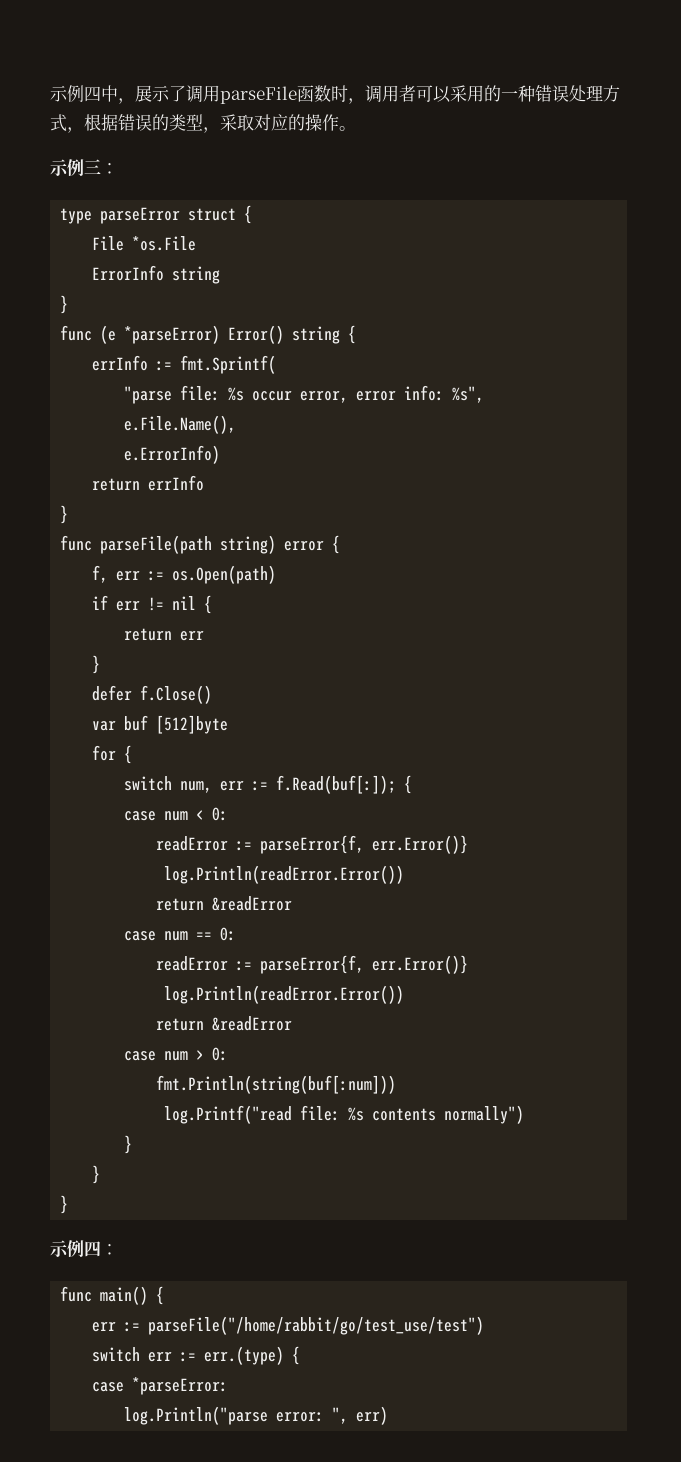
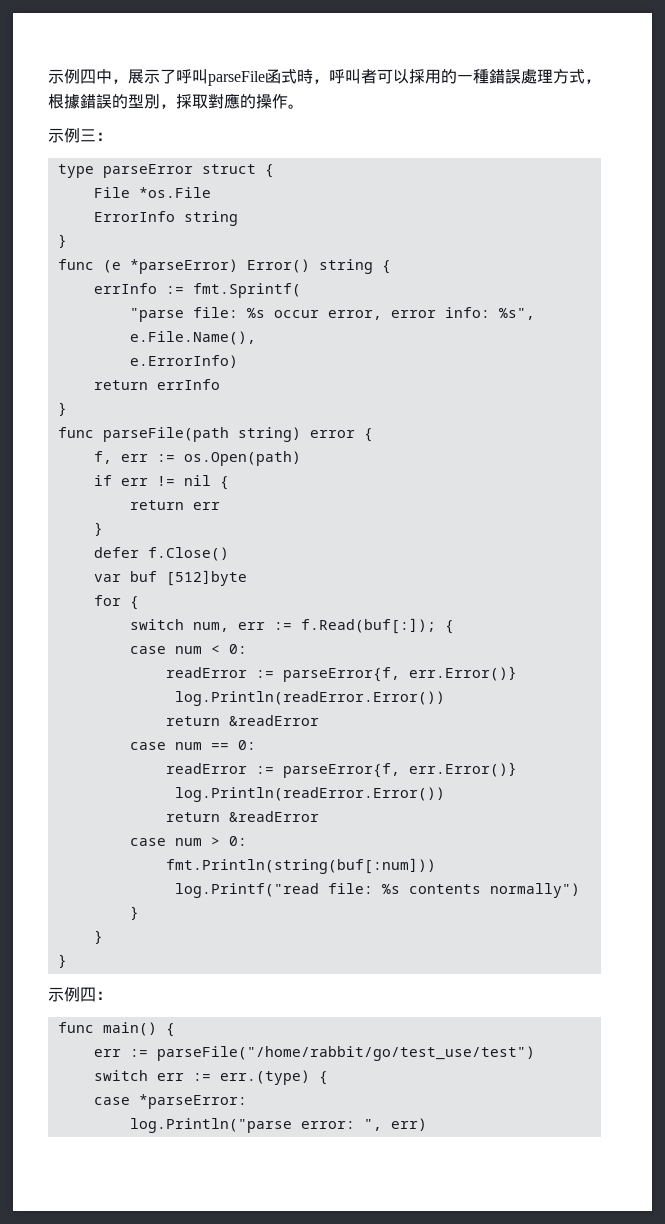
[186,85,620,104] [50,114,288,133] 调用parseFile函数时，调用者可以采用的一种错误处理方式，根据错误的类型，采取对应 -> [176,69,601,86] [48,93,240,109] 呼叫parseFile函式時，呼叫者可以採用的一種錯誤處理方式，根據錯誤的型別，採取對應

